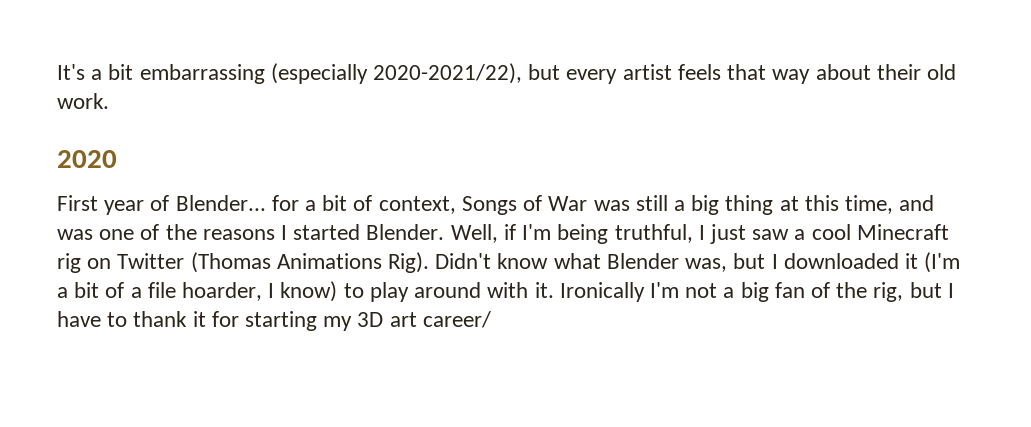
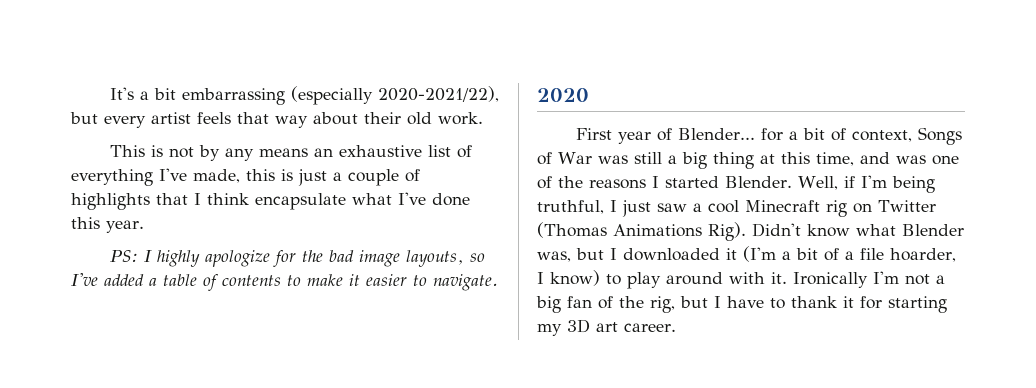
(109, 101) none -> [109,145,472,161] [71,168,420,186] [71,192,470,210] [71,217,144,233] [109,250,485,267] [71,273,498,291] // This is not by any means an exhaustive list of everything I've made, this is just a couple of highlights that I think encapsulate what I've done this year. // PS: I highly apologize for the bad image layouts, so I've added a table of contents to make it easier to navigate.
[422,311,491,328] career/ -> [624,323,676,332] career.

